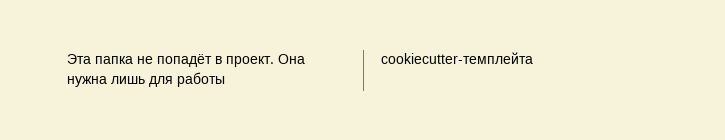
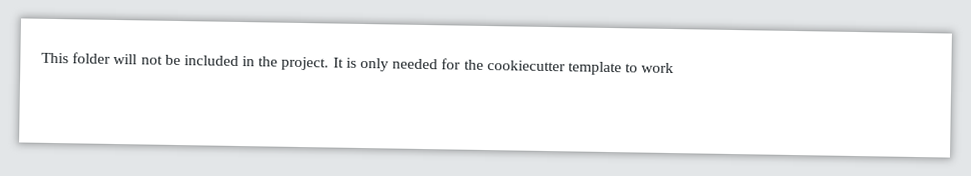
[67,54,305,67] [67,72,225,87] [381,52,533,64] Эта папка не попадёт в проект. Она нужна лишь для работы cookiecutter-темплейта -> [41,52,675,76] This folder will not be included in the project. It is only needed for the cookiecutter template to work

